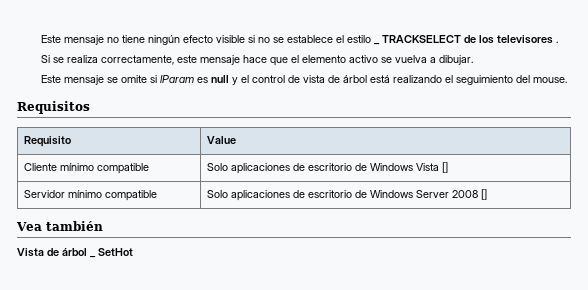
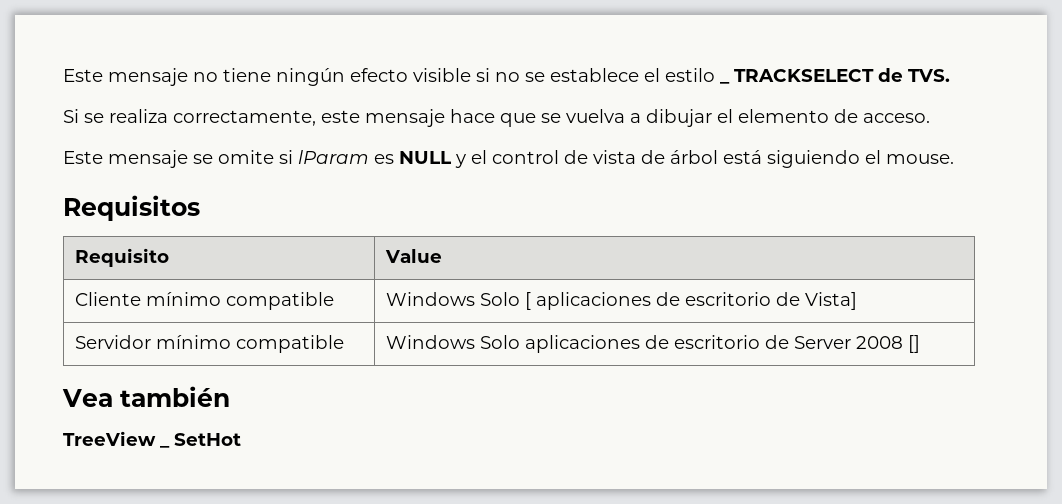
[478,35,558,44] los televisores . -> [908,69,950,82] TVS.
[290,55,473,65] el elemento activo se vuelva a dibujar. -> [541,109,930,127] se vuelva a dibujar el elemento de acceso.
[210,75,229,83] null -> [399,151,452,164] NULL
[392,75,530,85] realizando el seguimiento del -> [767,150,881,168] siguiendo el
[207,162,449,174] [24,190,158,201] [207,190,414,201] Solo aplicaciones de escritorio de Windows Vista [] // Servidor mínimo compatible | Solo aplicaciones de escritorio de Windows -> [385,292,857,310] [74,335,344,353] [385,335,789,353] Windows Solo [ aplicaciones de escritorio de Vista] // Servidor mínimo compatible | Windows Solo aplicaciones de escritorio de
[17,248,87,257] Vista de árbol -> [63,431,156,446] TreeView

